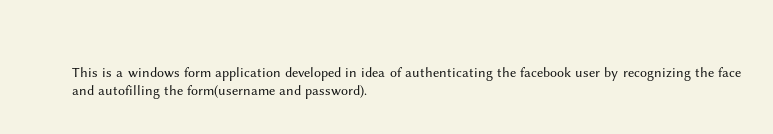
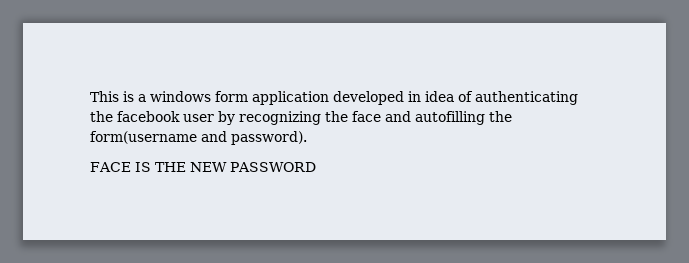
(367, 92) none -> [90,162,316,172] // FACE IS THE NEW PASSWORD

